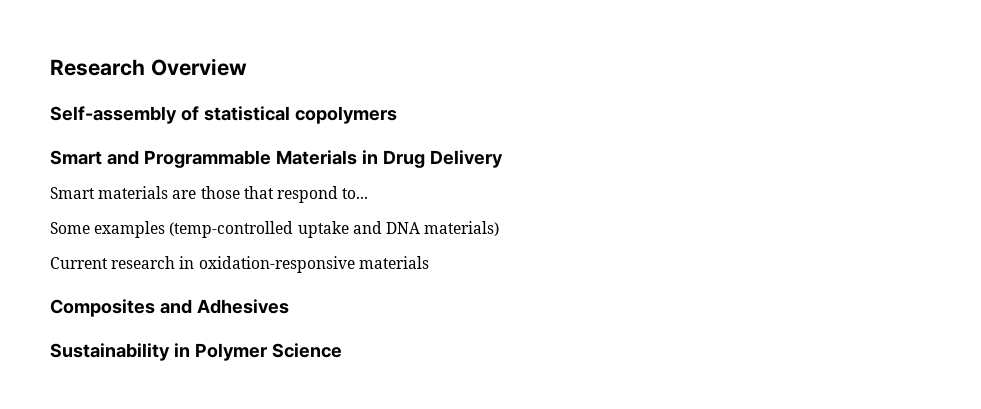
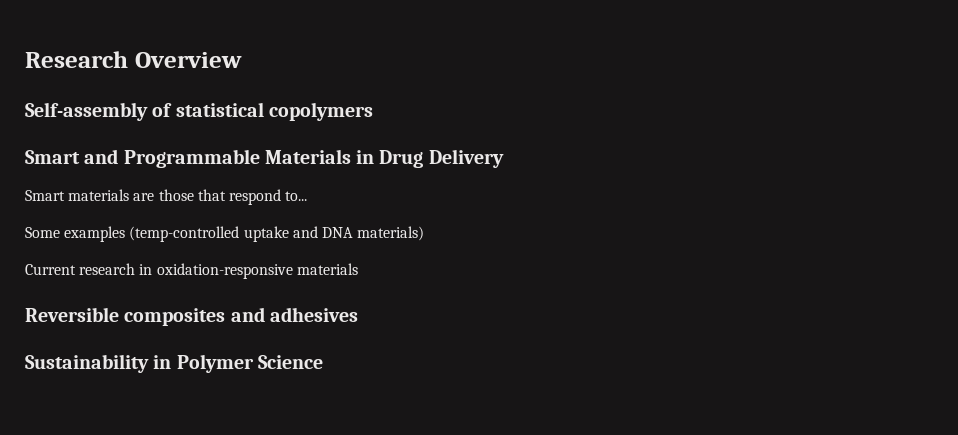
[50,299,289,317] Composites and Adhesives -> [25,307,358,326] Reversible composites and adhesives

